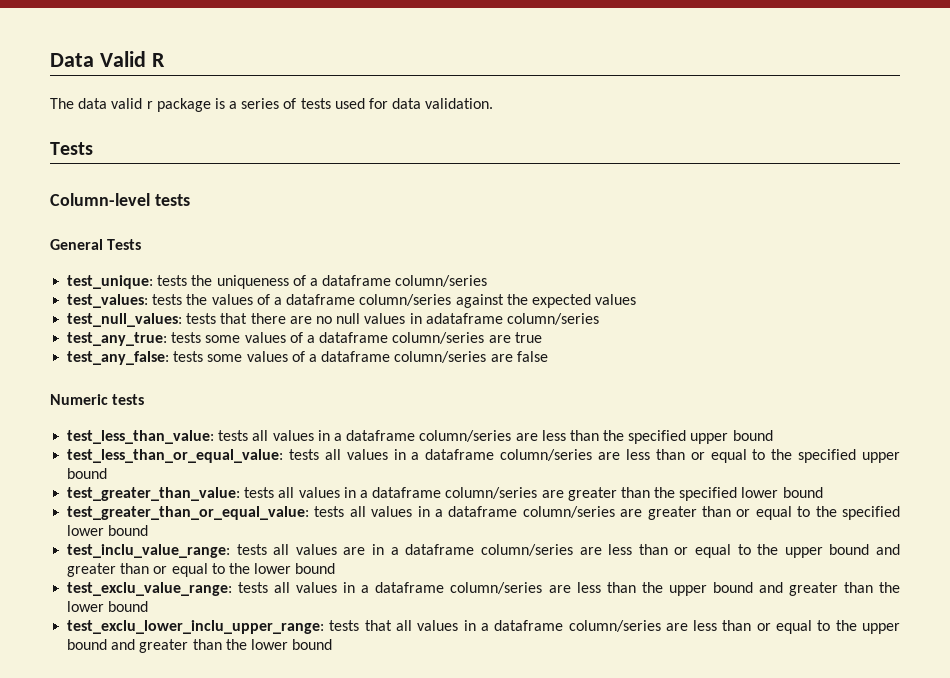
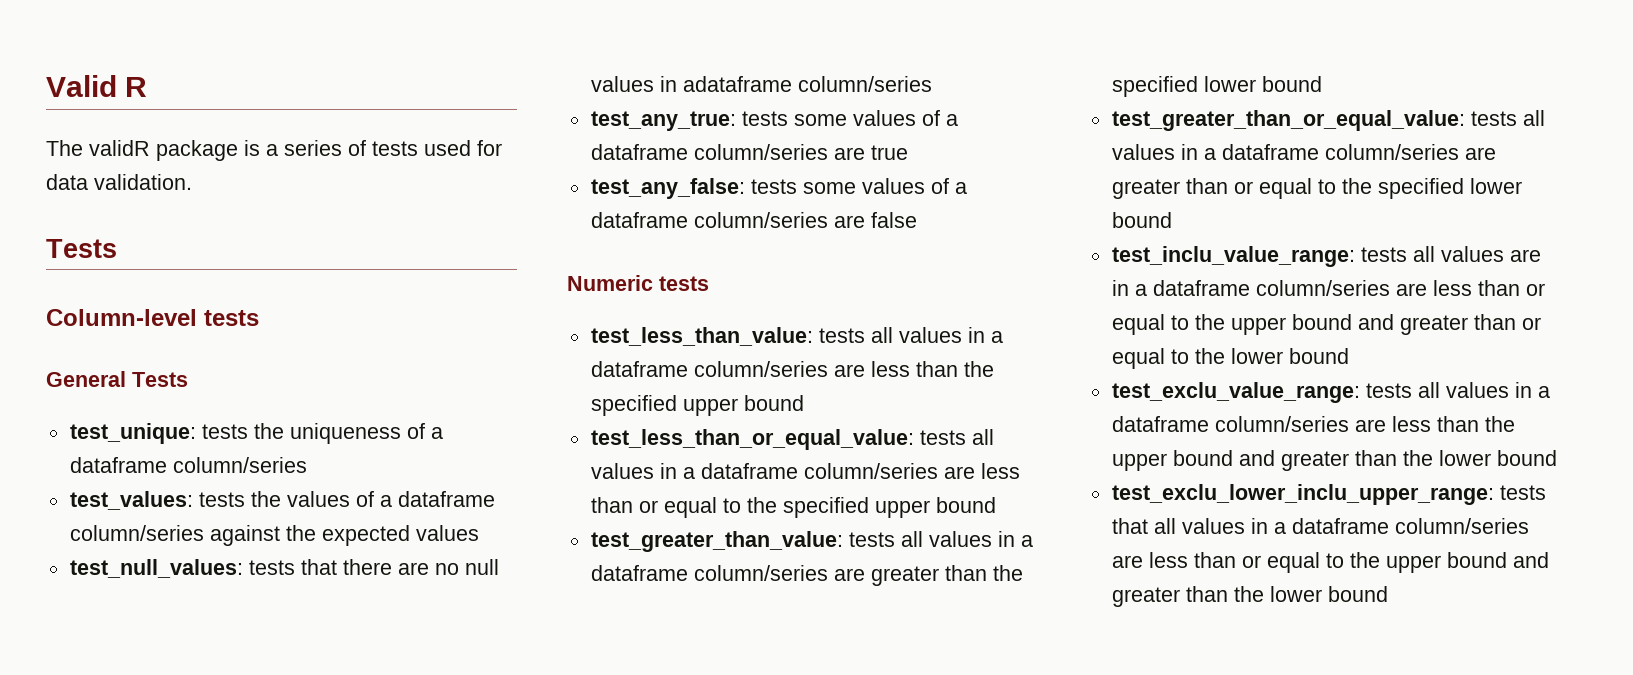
[50,53,94,67] Data -> (46, 86) none
[78,98,153,109] data valid r -> [89,140,150,156] validR

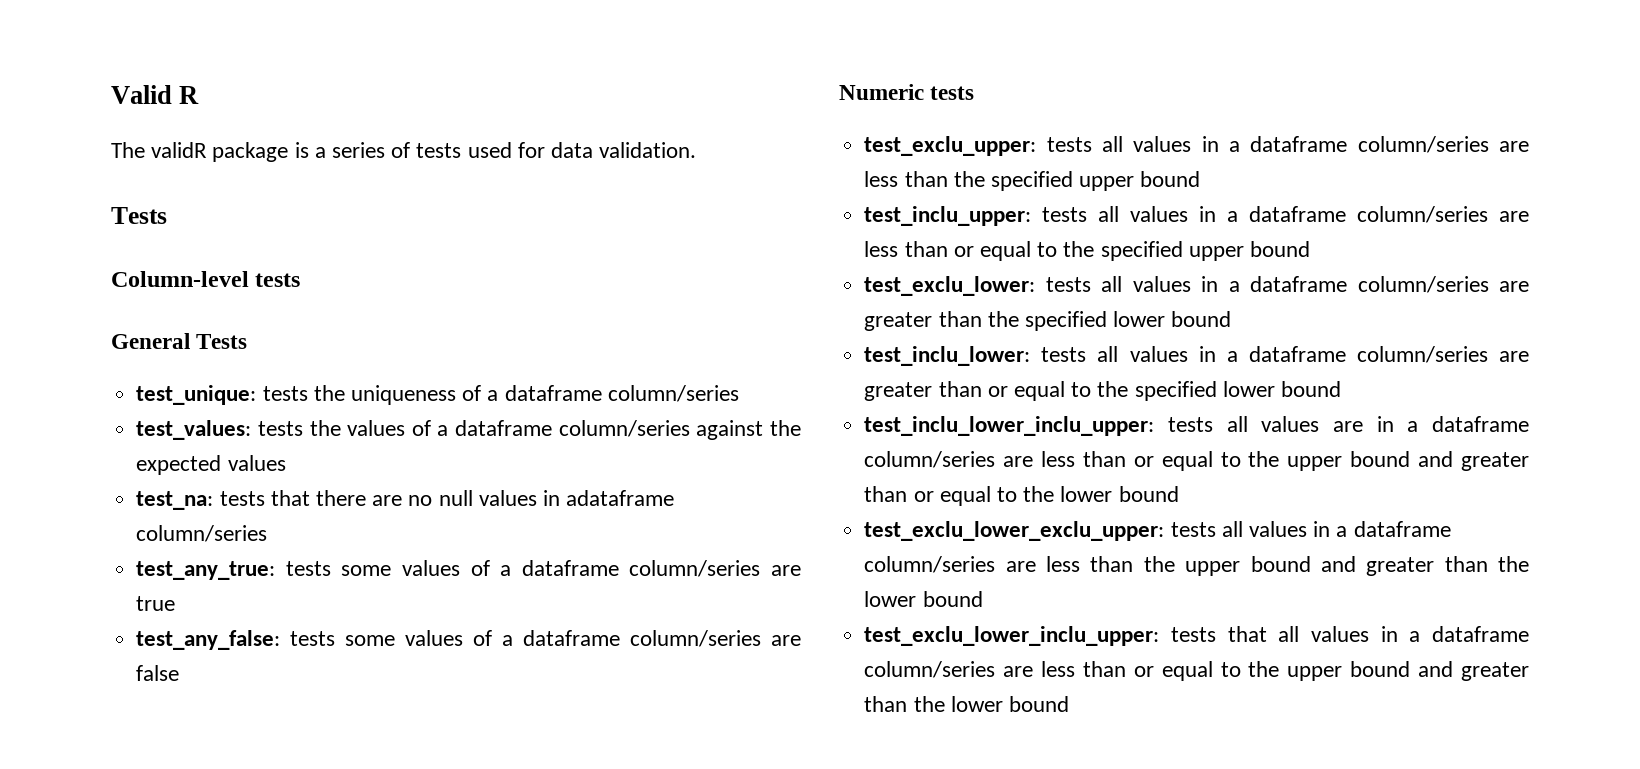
[69,559,243,578] test_null_values: -> [136,491,214,510] test_na:
[590,327,813,346] test_less_than_value: -> [864,136,1037,156] test_exclu_upper:
[590,429,914,450] test_less_than_or_equal_value: -> [864,206,1032,226] test_inclu_upper:
[590,531,843,552] test_greater_than_value: -> [864,276,1036,296] test_exclu_lower:
[1111,110,1465,131] test_greater_than_or_equal_value: -> [864,346,1031,366] test_inclu_lower:
[1111,246,1355,267] test_inclu_value_range: -> [864,416,1155,436] test_inclu_lower_inclu_upper:
[1111,382,1360,403] test_exclu_value_range: -> [864,521,1165,541] test_exclu_lower_exclu_upper:
[1111,484,1494,505] test_exclu_lower_inclu_upper_range: -> [864,626,1160,646] test_exclu_lower_inclu_upper:

